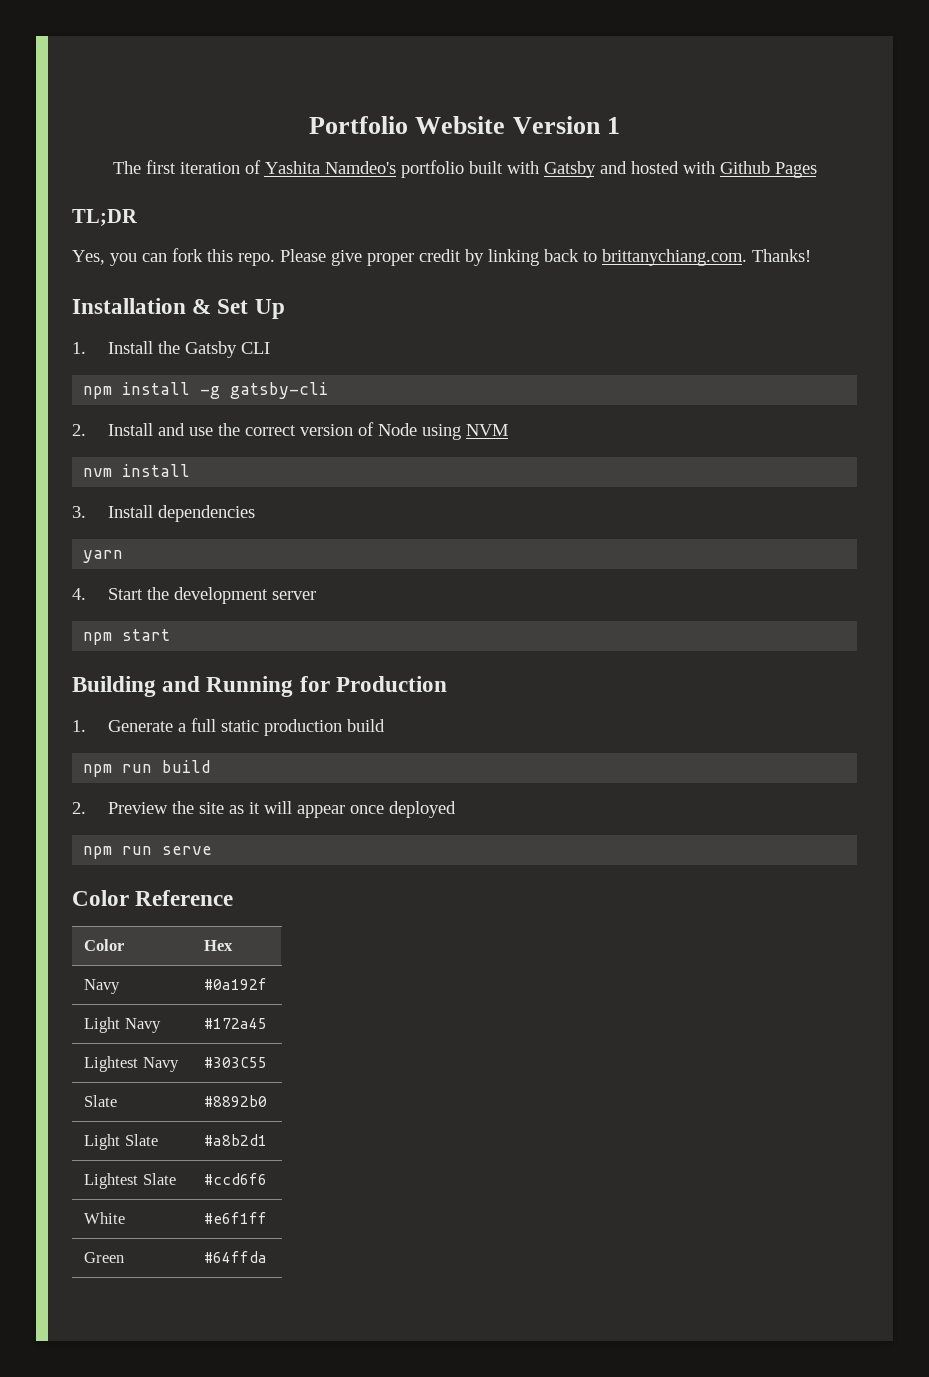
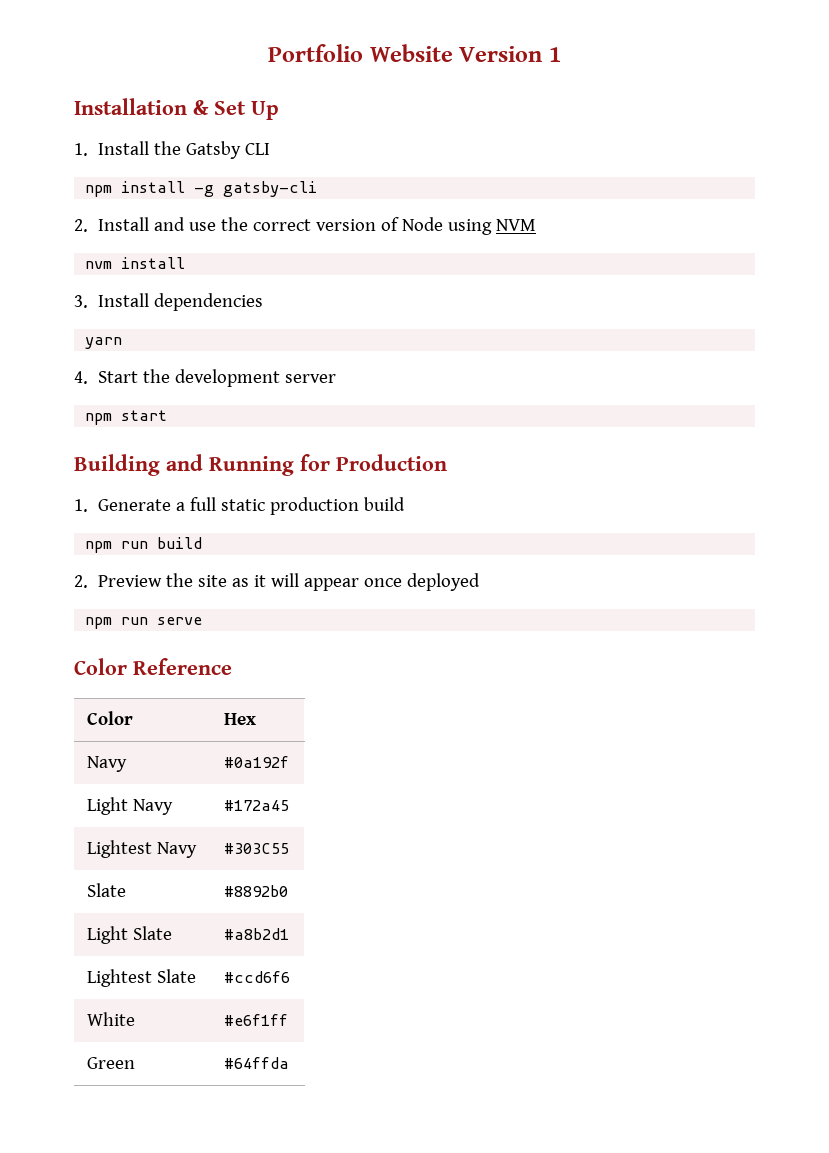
[112,160,817,178] [72,209,137,226] [72,248,811,266] // The first iteration of Yashita Namdeo's portfolio built with Gatsby and hosted with Github Pages // TL;DR // Yes, you can fork this repo. Please give proper credit by linking back to brittanychiang.com. Thanks! -> (561, 54) none

